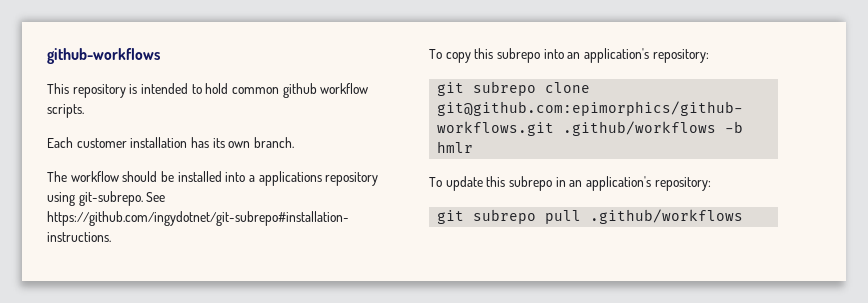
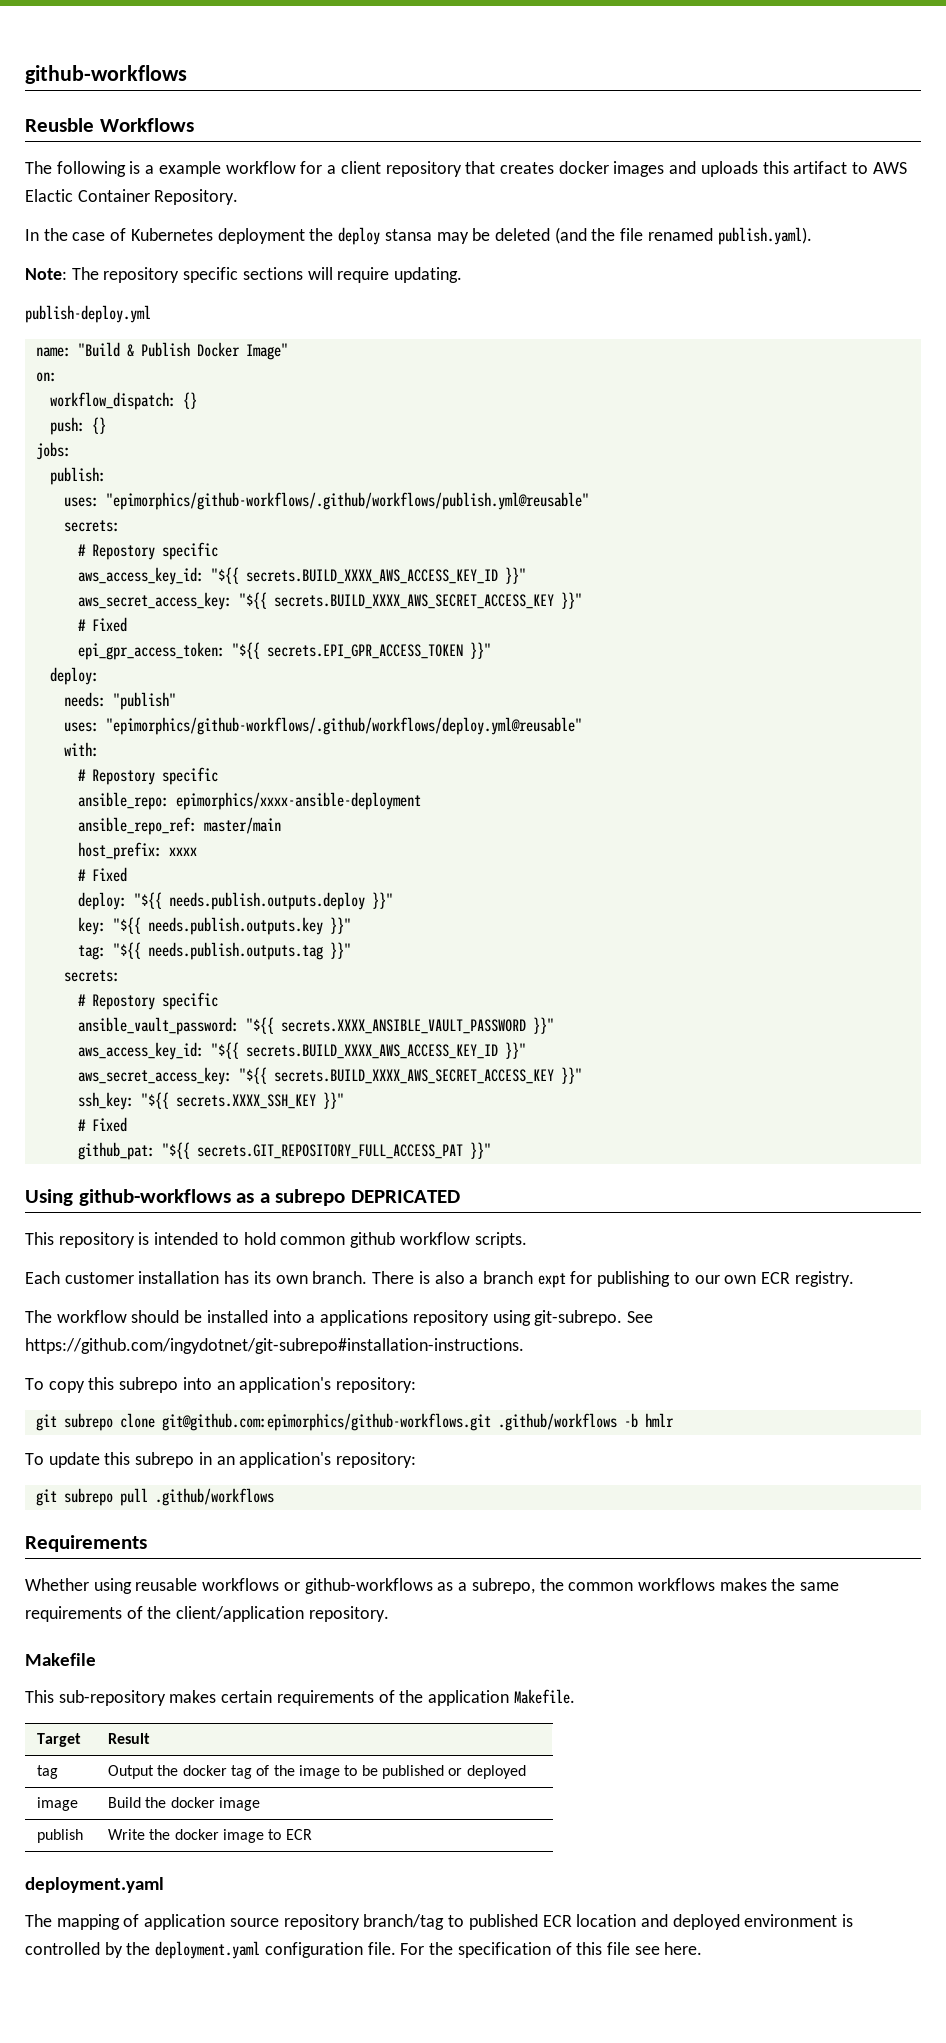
[47,48,160,64] github-workflows -> [25,65,187,84] [25,118,194,132] [25,161,907,177] [25,189,239,205] [25,227,812,245] [25,267,463,283] [25,305,151,323] [35,342,288,360] [35,372,57,382] [49,392,197,410] [49,417,106,435] [35,442,71,460] [49,467,106,485] [63,492,589,510] [63,520,120,532] [77,542,218,560] [77,567,526,585] [77,592,582,610] [77,617,127,632] [77,642,491,660] [49,667,99,685] [63,692,176,710] [63,717,582,735] [63,742,99,757] [77,767,218,785] [77,792,421,810] [77,817,281,835] [77,842,197,860] [77,867,127,882] [77,892,393,910] [77,917,351,935] [77,942,351,960] [63,970,120,982] [77,992,218,1010] [77,1017,554,1035] [77,1042,526,1060] [77,1067,582,1085] [77,1092,344,1110] [77,1117,127,1132] [77,1142,491,1160] [25,1189,460,1206] github-workflows // Reusble Workflows // The following is a example workflow for a client repository that creates docker images and uploads this artifact to AWS Elactic Container Repository. // In the case of Kubernetes deployment the deploy stansa may be deleted (and the file renamed publish.yaml). // Note: The repository specific sections will require updating. // publish-deploy.yml // name: "Build & Publish Docker Image" // on: // workflow_dispatch: {} // push: {} // jobs: // publish: // uses: "epimorphics/github-workflows/.github/workflows/publish.yml@reusable" // secrets: // # Repostory specific // aws_access_key_id: "${{ secrets.BUILD_XXXX_AWS_ACCESS_KEY_ID }}" // aws_secret_access_key: "${{ secrets.BUILD_XXXX_AWS_SECRET_ACCESS_KEY }}" // # Fixed // epi_gpr_access_token: "${{ secrets.EPI_GPR_ACCESS_TOKEN }}" // deploy: // needs: "publish" // uses: "epimorphics/github-workflows/.github/workflows/deploy.yml@reusable" // with: // # Repostory specific // ansible_repo: epimorphics/xxxx-ansible-deployment // ansible_repo_ref: master/main // host_prefix: xxxx // # Fixed // deploy: "${{ needs.publish.outputs.deploy }}" // key: "${{ needs.publish.outputs.key }}" // tag: "${{ needs.publish.outputs.tag }}" // secrets: // # Repostory specific // ansible_vault_password: "${{ secrets.XXXX_ANSIBLE_VAULT_PASSWORD }}" // aws_access_key_id: "${{ secrets.BUILD_XXXX_AWS_ACCESS_KEY_ID }}" // aws_secret_access_key: "${{ secrets.BUILD_XXXX_AWS_SECRET_ACCESS_KEY }}" // ssh_key: "${{ secrets.XXXX_SSH_KEY }}" // # Fixed // github_pat: "${{ secrets.GIT_REPOSITORY_FULL_ACCESS_PAT }}" // Using github-workflows as a subrepo DEPRICATED
(294, 142) none -> [372,1271,854,1288] There is also a branch expt for publishing to our own ECR registry.
(744, 216) none -> [25,1535,147,1552] [25,1578,840,1594] [25,1606,389,1622] [25,1653,96,1666] [25,1689,575,1706] [37,1733,82,1747] [108,1733,151,1744] [37,1765,59,1779] [108,1765,526,1779] [37,1797,79,1811] [108,1797,261,1811] [37,1829,84,1843] [108,1829,312,1843] [25,1877,164,1893] [25,1914,854,1930] [25,1941,703,1959] // Requirements // Whether using reusable workflows or github-workflows as a subrepo, the common workflows makes the same requirements of the client/application repository. // Makefile // This sub-repository makes certain requirements of the application Makefile. // Target | Result // tag | Output the docker tag of the image to be published or deployed // image | Build the docker image // publish | Write the docker image to ECR // deployment.yaml // The mapping of application source repository branch/tag to published ECR location and deployed environment is controlled by the deployment.yaml configuration file. For the specification of this file see here.

